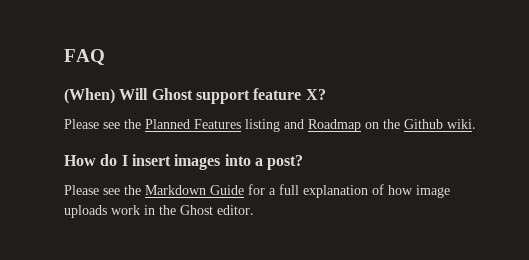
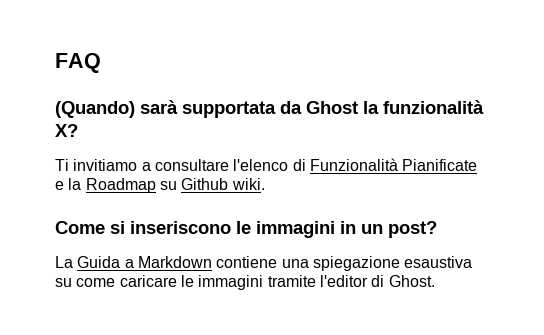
[64,88,326,104] [64,119,476,132] [64,154,304,170] [64,184,450,198] [64,205,254,218] (When) Will Ghost support feature X? // Please see the Planned Features listing and Roadmap on the Github wiki. // How do I insert images into a post? // Please see the Markdown Guide for a full explanation of how image uploads work in the Ghost editor. -> [55,100,484,118] [55,124,78,137] [55,158,478,171] [55,178,265,193] [55,221,437,238] [55,256,473,271] [55,275,435,290] (Quando) sarà supportata da Ghost la funzionalità X? // Ti invitiamo a consultare l'elenco di Funzionalità Pianificate e la Roadmap su Github wiki. // Come si inseriscono le immagini in un post? // La Guida a Markdown contiene una spiegazione esaustiva su come caricare le immagini tramite l'editor di Ghost.

